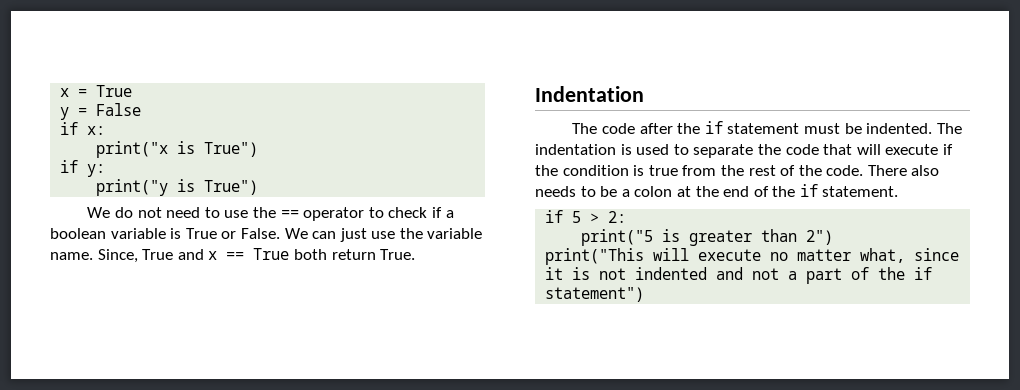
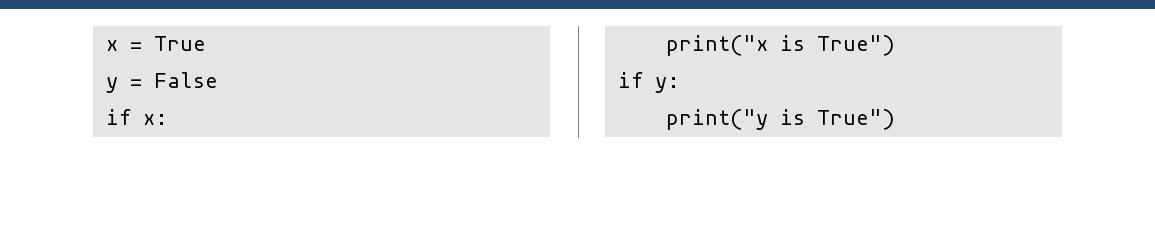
[87,207,454,221] [50,228,483,242] [50,248,416,263] [535,86,644,102] [572,121,962,134] [535,144,953,158] [535,165,940,176] [535,184,899,197] [545,210,627,223] [581,229,834,246] [545,248,960,265] [545,267,933,284] [545,287,645,302] // We do not need to use the == operator to check if a boolean variable is True or False. We can just use the variable name. Since, True and x == True both return True. // Indentation // The code after the if statement must be indented. The indentation is used to separate the code that will execute if the condition is true from the rest of the code. There also needs to be a colon at the end of the if statement. // if 5 > 2: // print("5 is greater than 2") // print("This will execute no matter what, since it is not indented and not a part of the if statement") -> (895, 119) none

